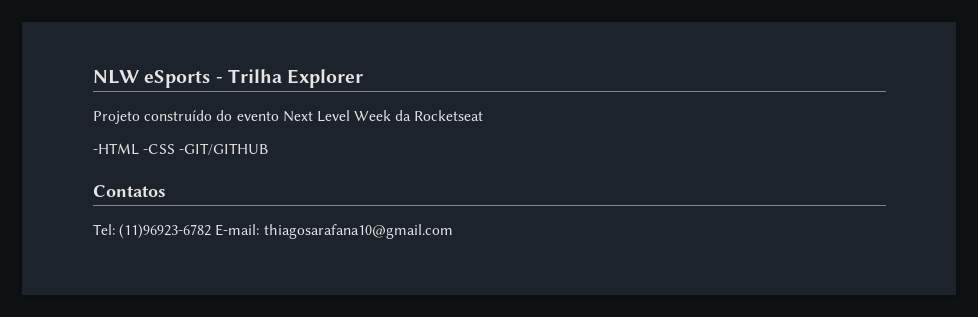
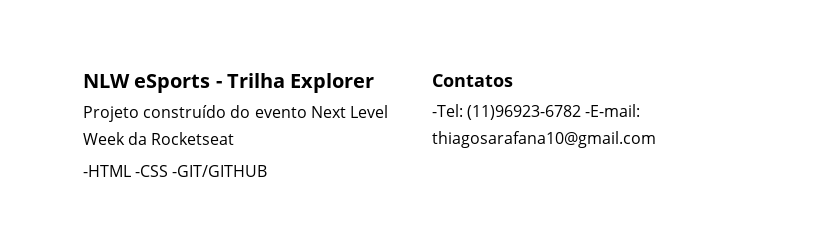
[93,224,260,239] Tel: (11)96923-6782 E-mail: -> [432,104,641,120] -Tel: (11)96923-6782 -E-mail:

